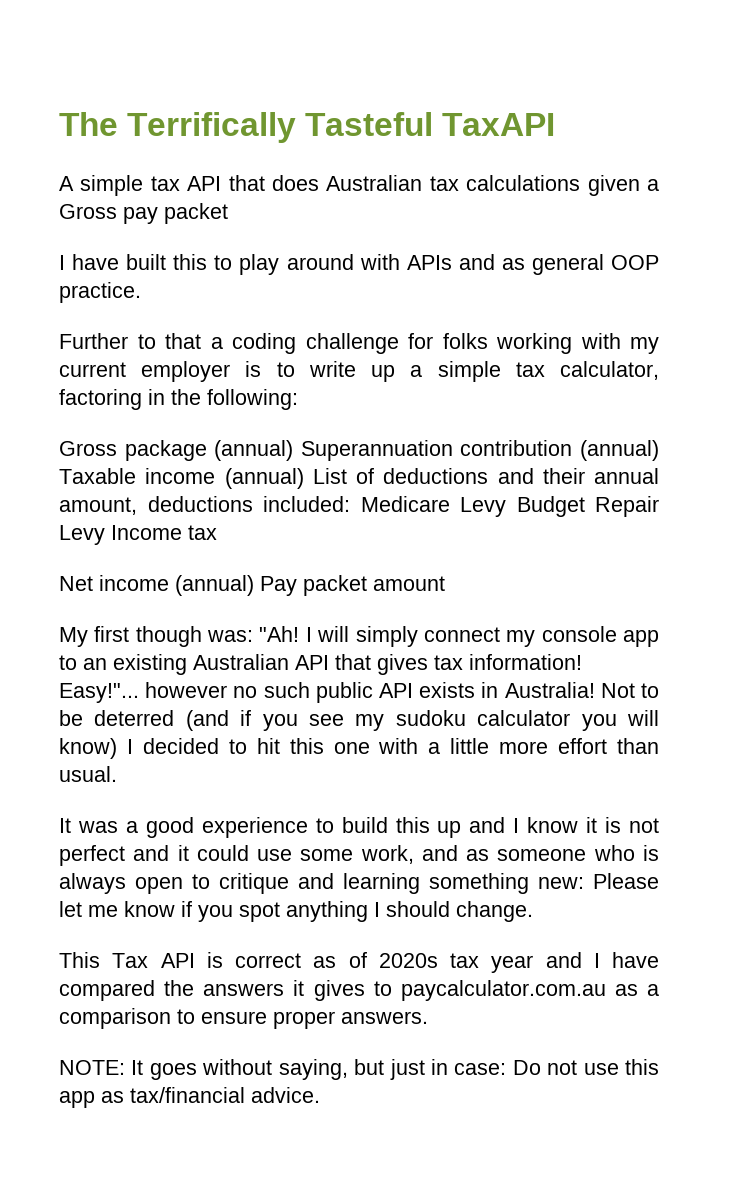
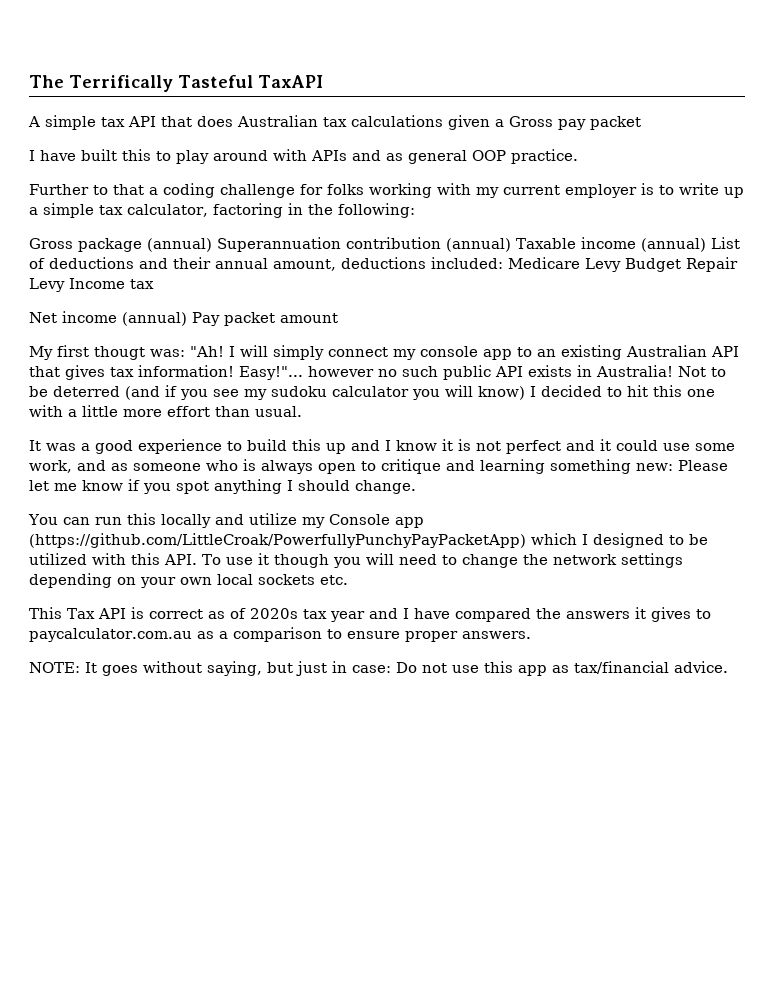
[135,626,202,647] though -> [94,346,145,360] thougt
(533, 911) none -> [28,513,424,528] [29,533,708,548] [29,553,683,568] [29,573,348,588] // You can run this locally and utilize my Console app (https://github.com/LittleCroak/PowerfullyPunchyPayPacketApp) which I designed to be utilized with this API. To use it though you will need to change the network settings depending on your own local sockets etc.

